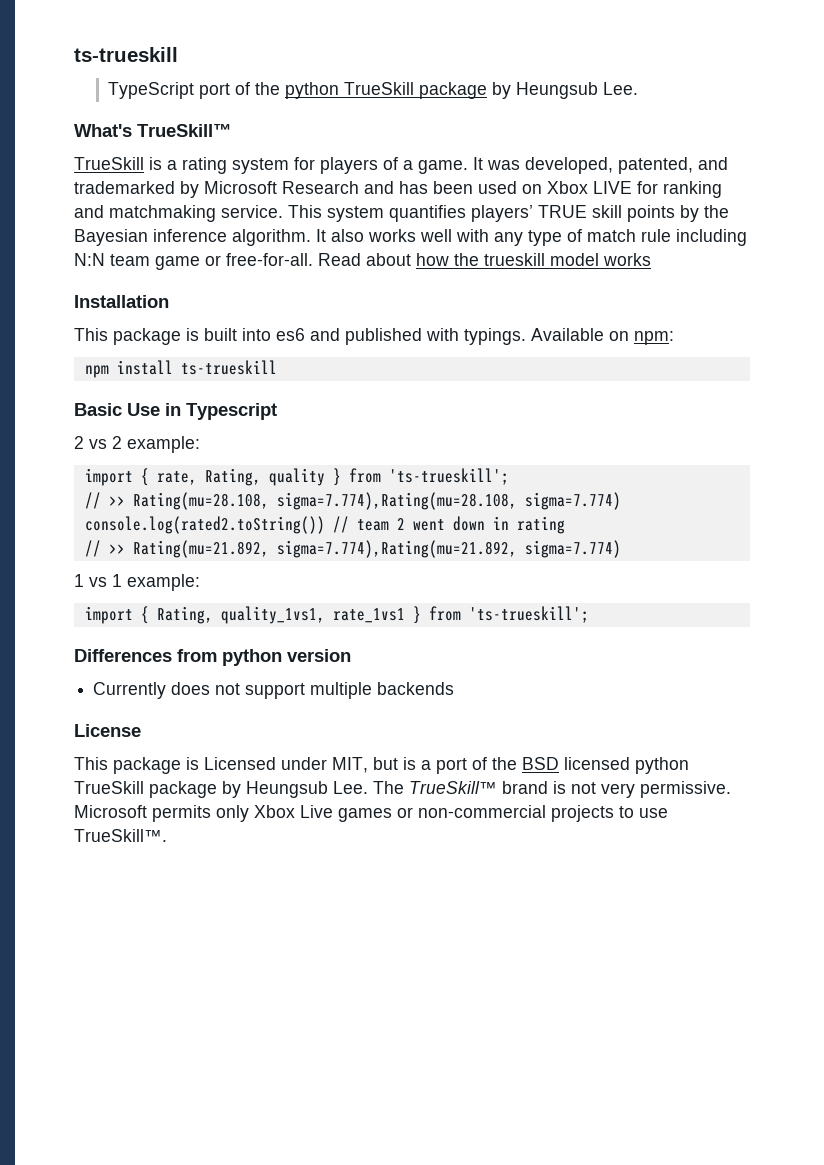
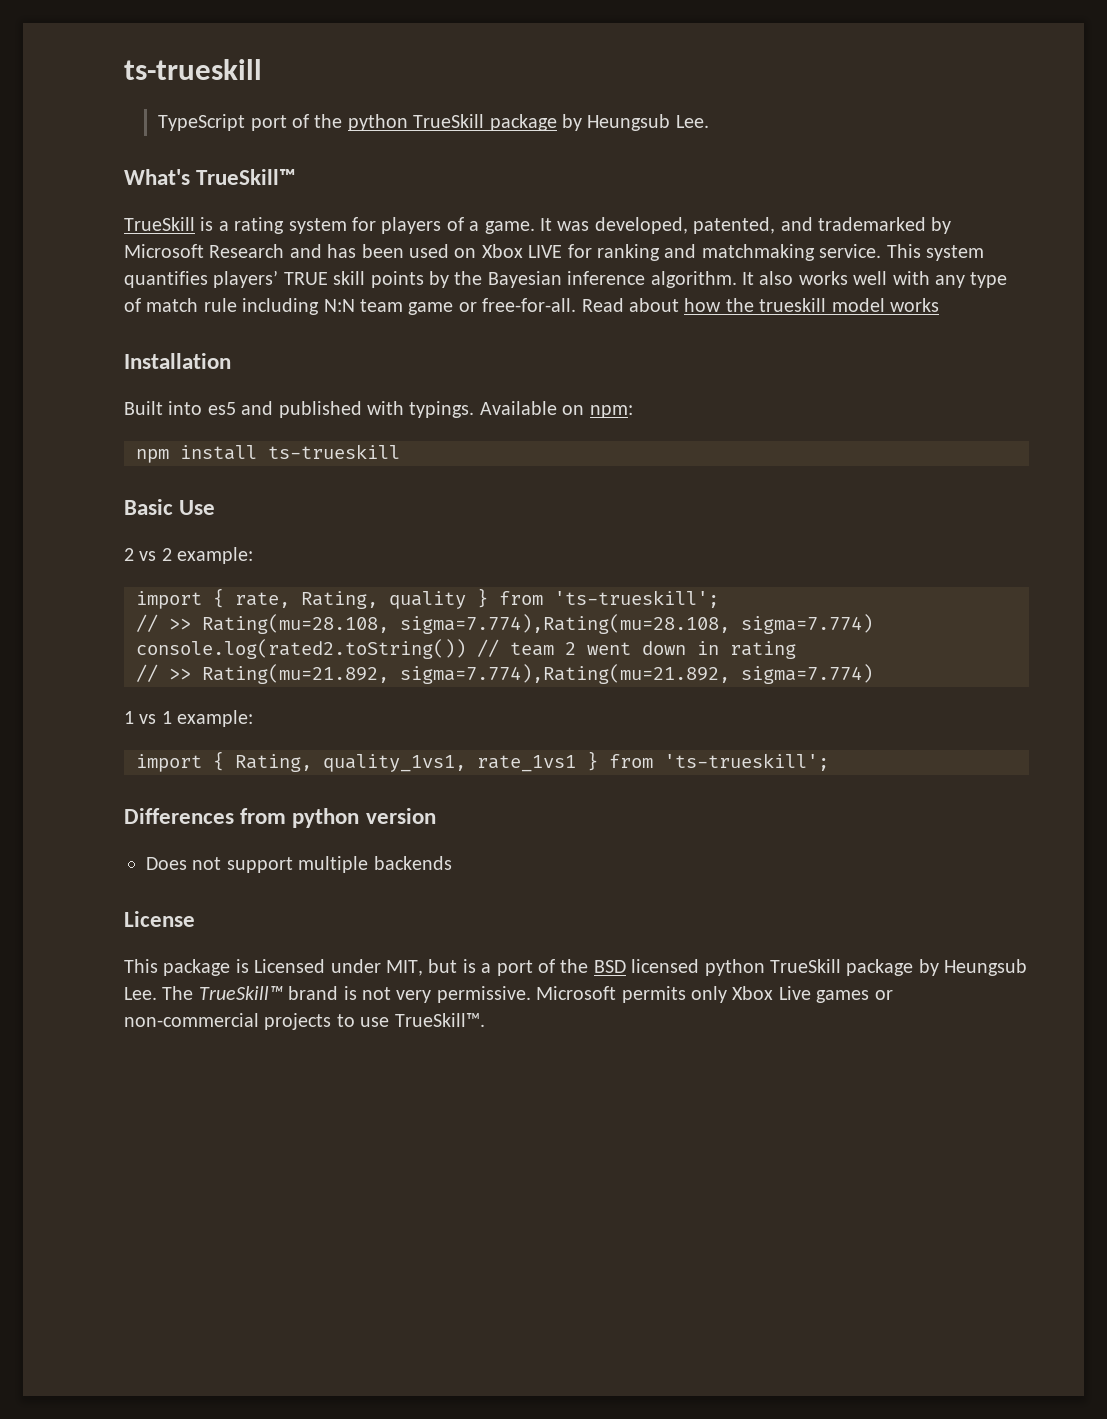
[74,328,305,345] This package is built into es6 -> [124,401,236,415] Built into es5
[165,403,277,420] in Typescript -> (216, 507) none
[93,682,211,699] Currently does -> [146,857,187,870] Does

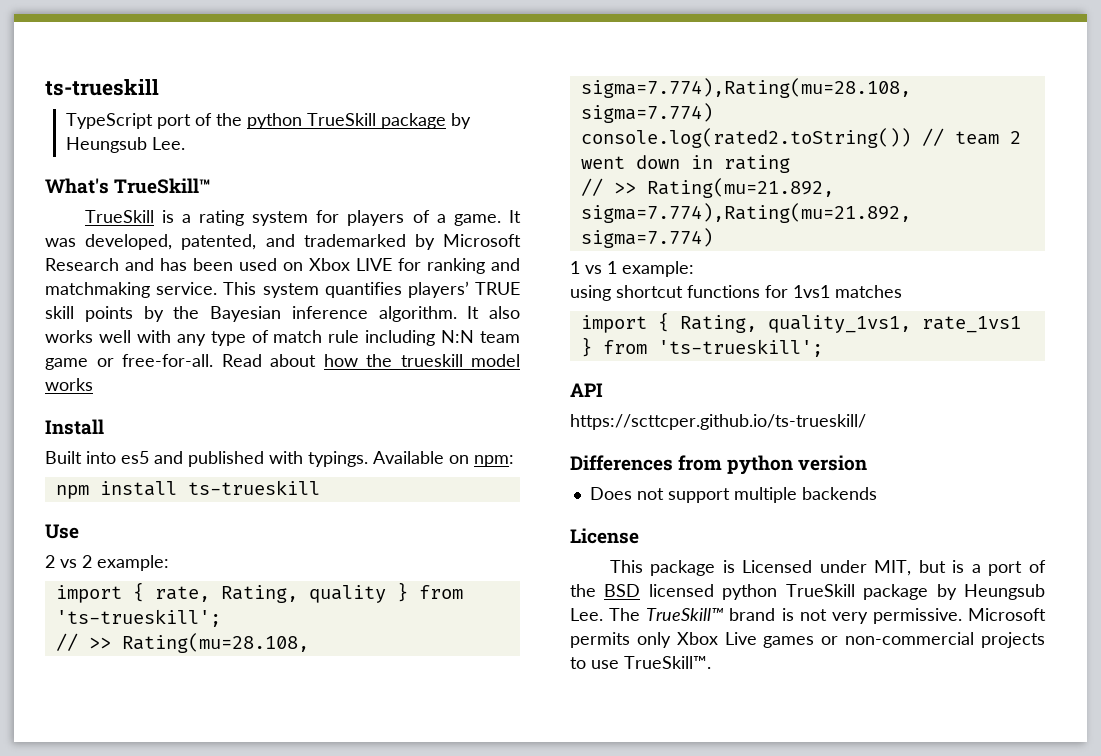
[124,353,231,369] Installation -> [45,419,104,435] Install
[124,499,173,515] Basic -> (320, 487) none
(254, 718) none -> [570,285,902,301] // using shortcut functions for 1vs1 matches
(829, 762) none -> [570,383,603,397] [570,414,866,430] // API // https://scttcper.github.io/ts-trueskill/

